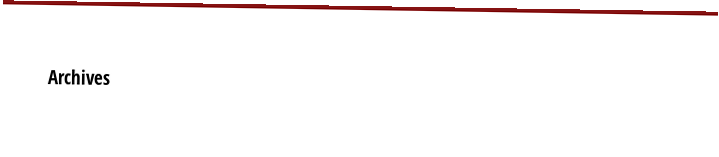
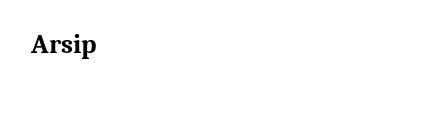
[47,69,111,86] Archives -> [30,34,96,59] Arsip

